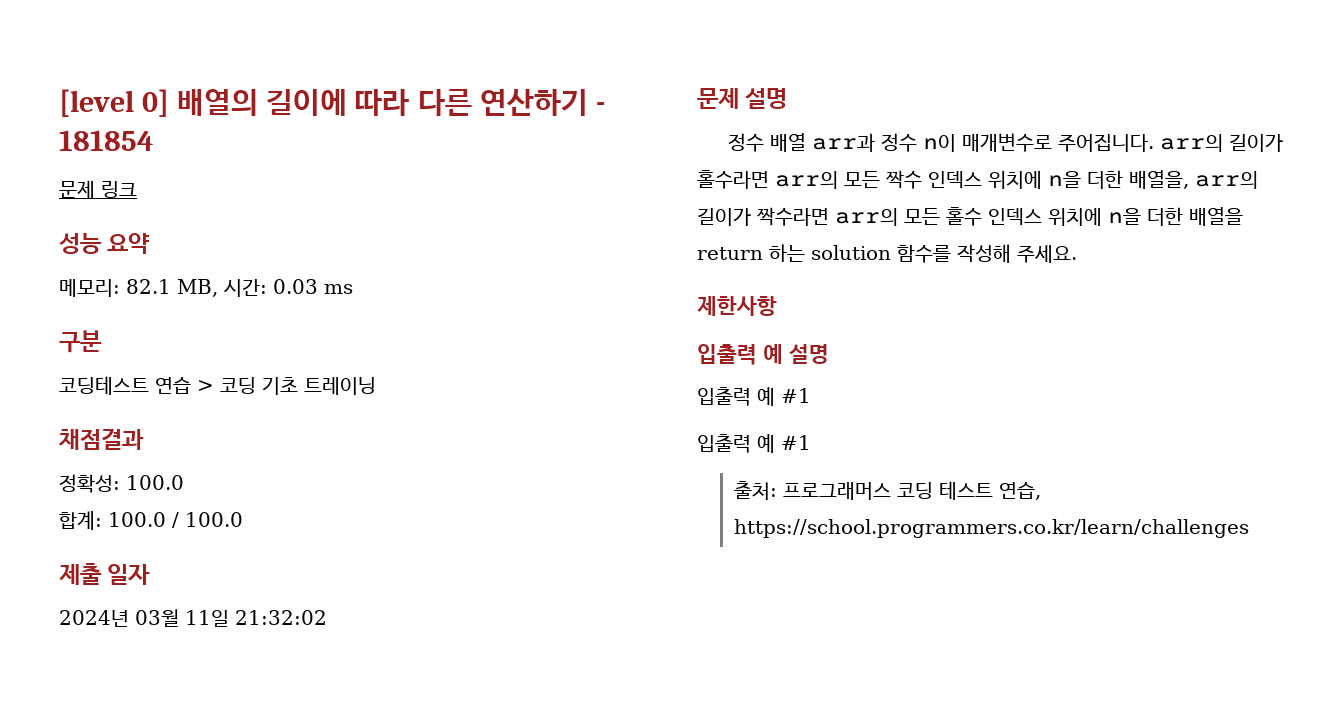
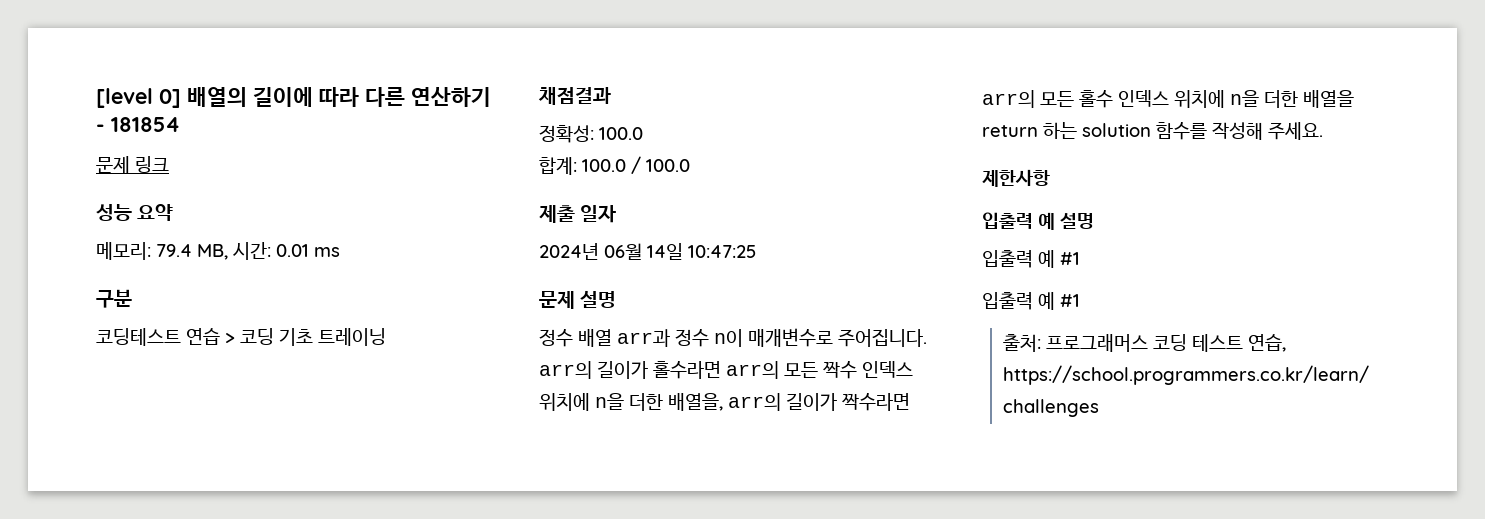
[126,279,171,294] 82.1 -> [156,244,192,257] 79.4
[273,279,318,294] 0.03 -> [276,244,309,257] 0.01
[135,609,327,627] 03월 11일 21:32:02 -> [604,243,756,260] 06월 14일 10:47:25

